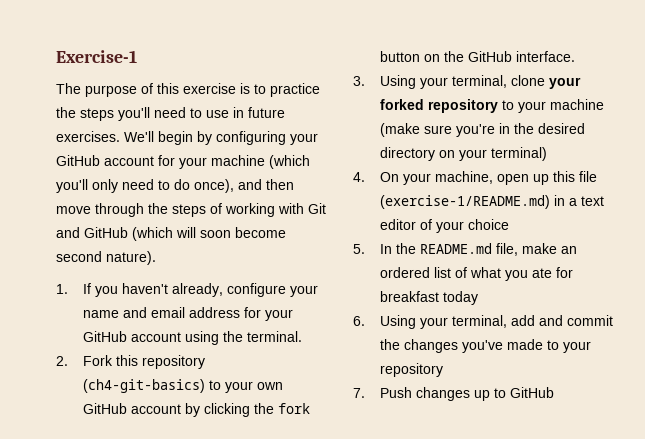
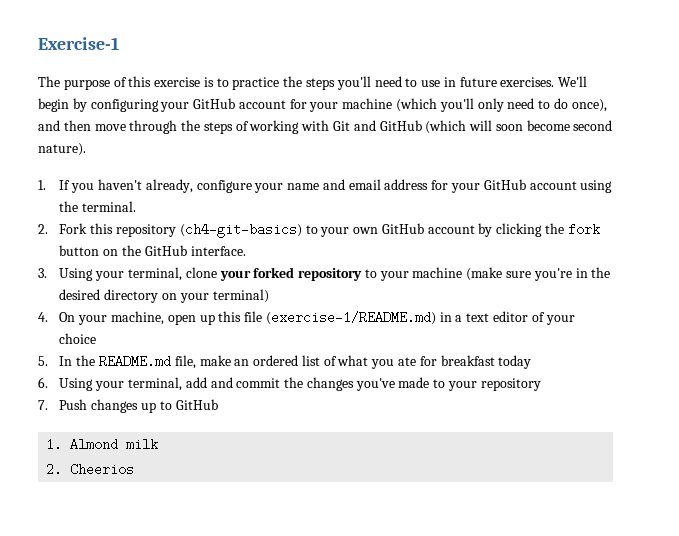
(554, 392) none -> [46,438,159,451] [46,463,135,476] // 1. Almond milk // 2. Cheerios

